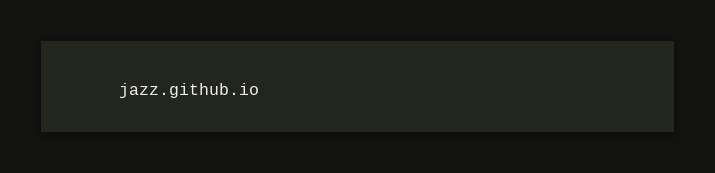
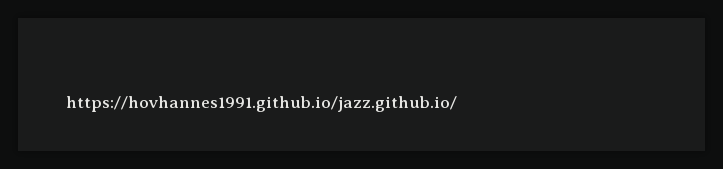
[119,83,259,98] jazz.github.io -> [66,96,457,112] https://hovhannes1991.github.io/jazz.github.io/

